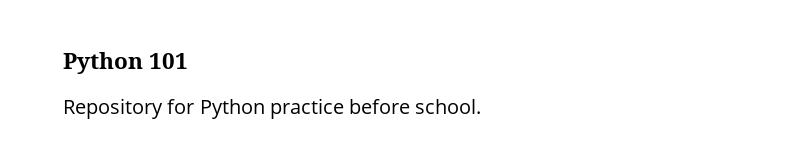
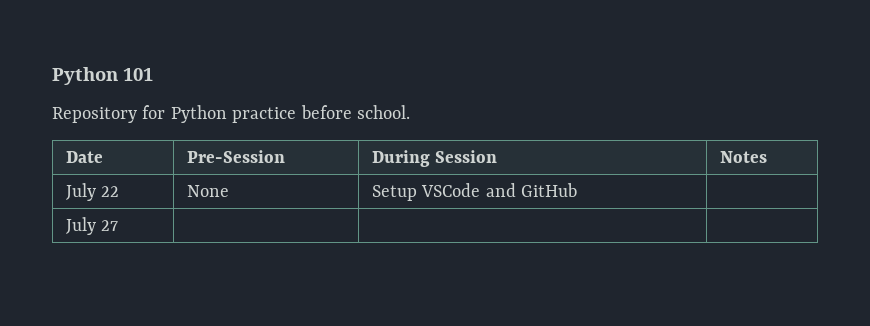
(482, 106) none -> [65,151,103,163] [186,150,285,163] [371,150,498,167] [719,151,767,163] [65,183,120,201] [186,185,229,197] [371,183,577,201] [65,217,119,235] // Date | Pre-Session | During Session | Notes // July 22 | None | Setup VSCode and GitHub | // July 27 | | |

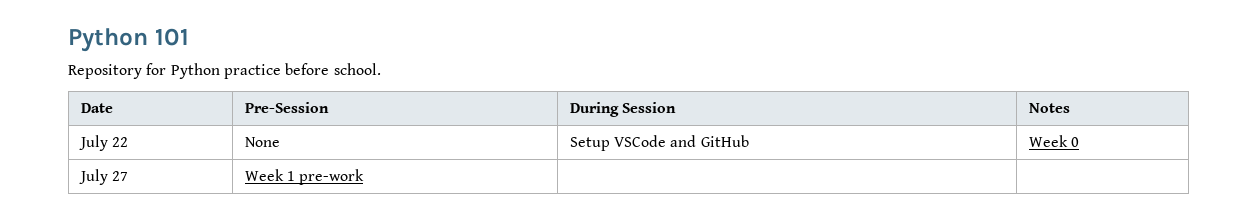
(577, 190) none -> [1028,135,1080,147] Week 0
(119, 225) none -> [244,169,365,185] Week 1 pre-work

